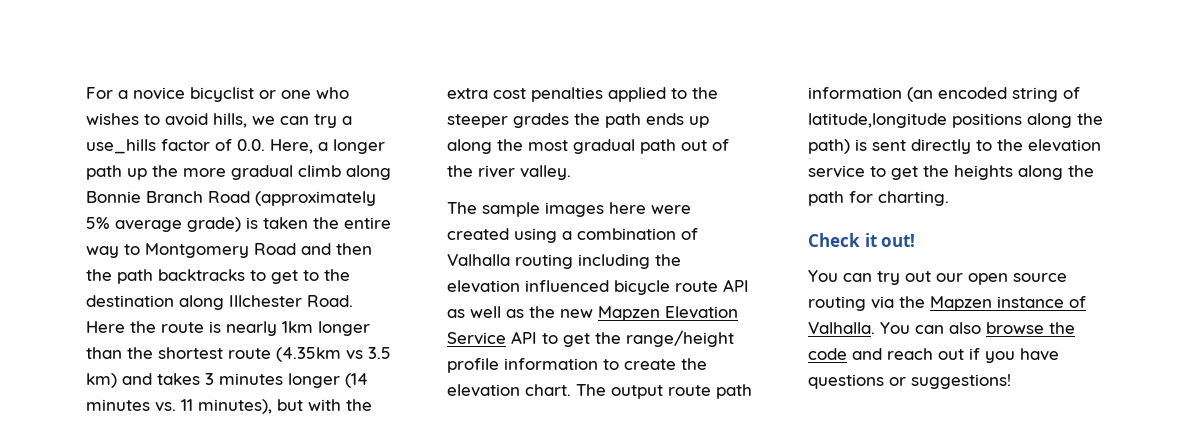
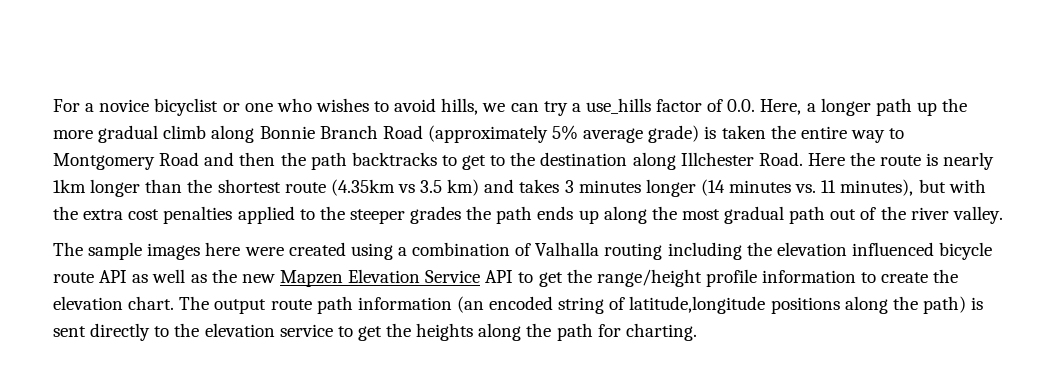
[808,233,916,247] [808,270,1067,285] [808,296,1086,311] [808,322,1075,334] [808,348,1059,363] [808,374,1011,389] // Check it out! // You can try out our open source routing via the Mapzen instance of Valhalla. You can also browse the code and reach out if you have questions or suggestions! -> (697, 332) none

